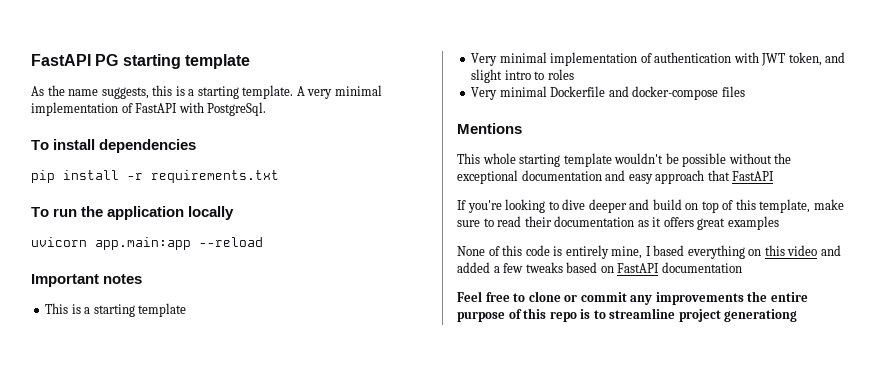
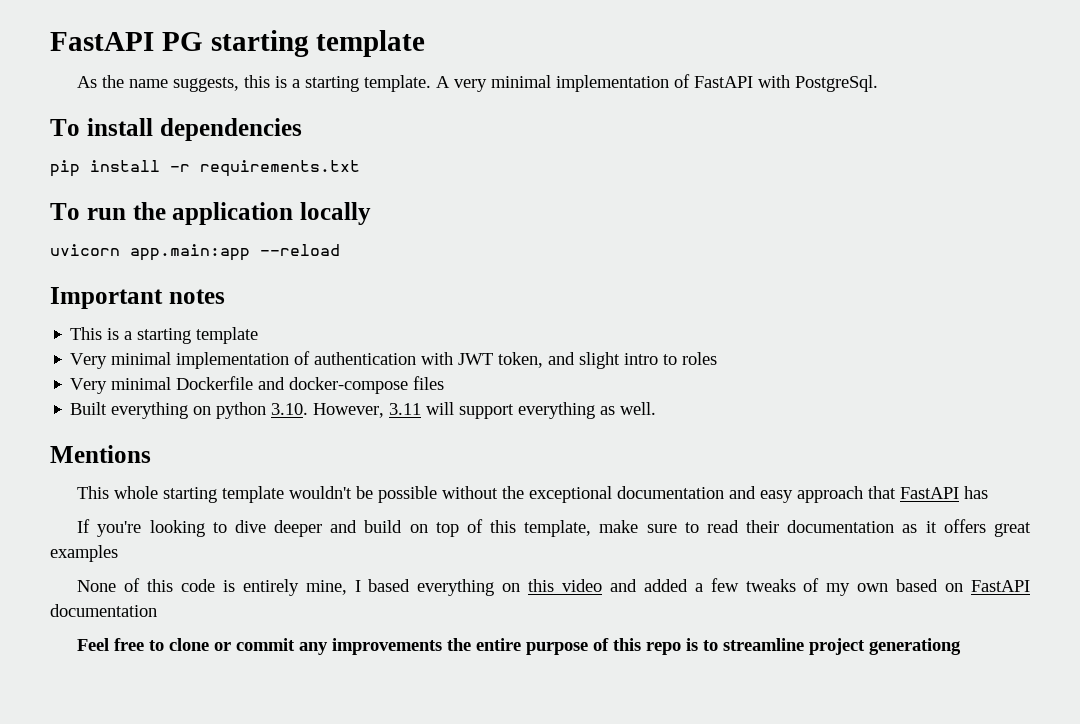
(745, 91) none -> [70,402,657,419] // Built everything on python 3.10. However, 3.11 will support everything as well.
(775, 176) none -> [964,486,989,499] has
(563, 267) none -> [803,578,889,596] of my own

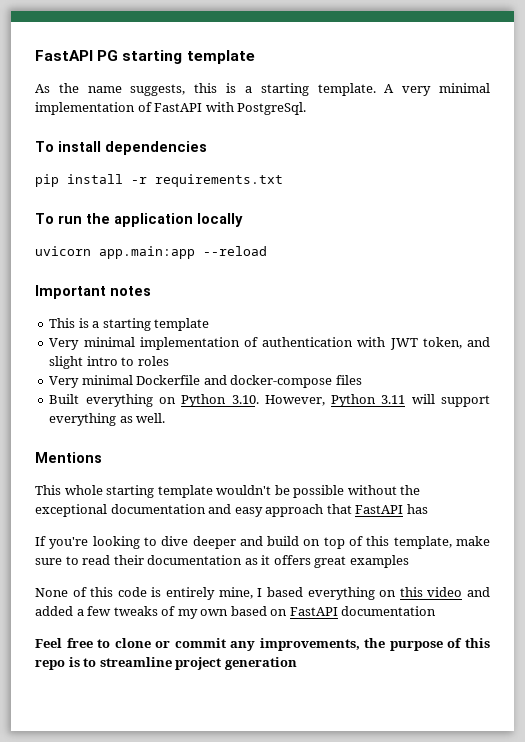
[216,402,267,419] python -> [181,394,227,407] Python
(385, 410) none -> [331,394,377,407] Python
[332,638,522,655] improvements the entire -> [259,638,386,651] improvements, the
[869,638,962,655] generationg -> [224,657,297,670] generation

